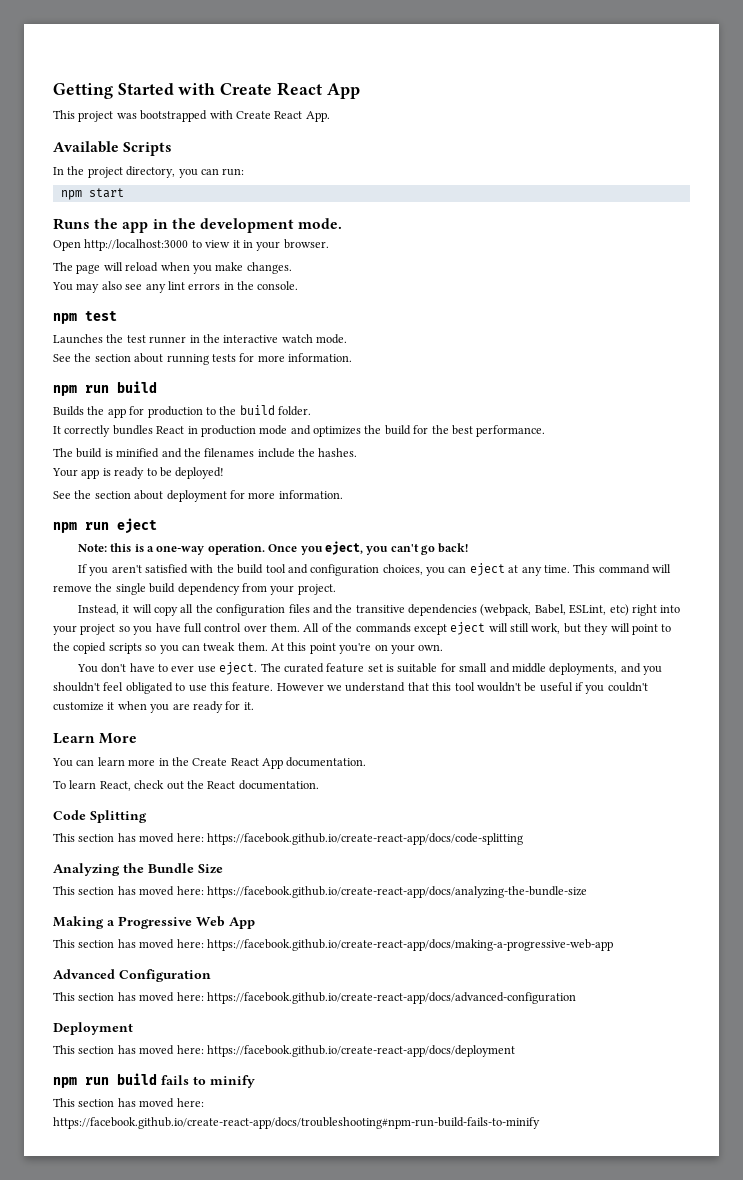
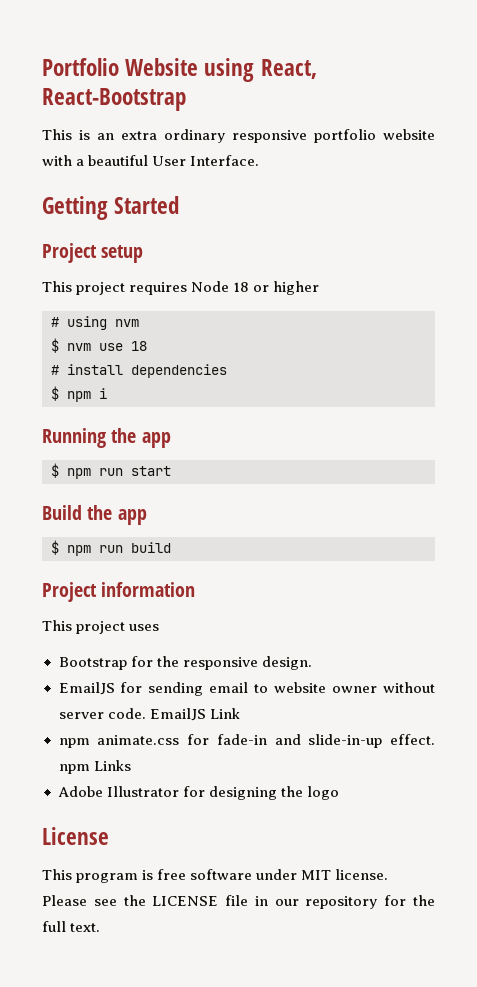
[53,82,360,99] [53,110,330,122] [53,141,173,156] [53,166,245,178] [60,190,82,200] Getting Started with Create React App // This project was bootstrapped with Create React App. // Available Scripts // In the project directory, you can run: // npm -> [42,58,317,82] [42,88,186,111] [42,129,435,143] [42,155,260,166] [42,196,180,220] [42,243,144,263] [42,281,320,295] [51,316,139,330] [51,338,147,353] [51,364,227,378] [51,386,107,402] [42,428,171,448] [51,463,123,479] Portfolio Website using React, React-Bootstrap // This is an extra ordinary responsive portfolio website with a beautiful User Interface. // Getting Started // Project setup // This project requires Node 18 or higher // # using nvm // $ nvm use 18 // # install dependencies // $ npm i // Running the app // $ npm run
[53,218,343,233] [53,239,329,251] [53,262,292,274] [52,281,299,293] [53,311,117,324] [53,334,347,344] [53,353,352,365] [53,381,157,396] [53,405,311,418] [53,425,546,437] [53,448,358,458] [52,467,225,479] [53,490,343,502] [53,518,157,534] [77,541,469,555] [77,563,672,576] [53,583,336,595] [77,604,681,616] [53,622,672,635] [53,642,444,654] [76,662,663,675] [53,682,648,694] [53,701,254,713] [53,733,138,744] [52,757,367,769] [53,780,319,791] [53,810,147,823] [53,833,523,845] [53,863,223,876] [53,886,587,898] [53,916,255,929] [53,939,613,951] [53,969,211,982] [53,992,576,1004] [53,1022,133,1035] [53,1045,515,1057] [53,1073,255,1088] [53,1098,204,1108] [53,1117,540,1129] Runs the app in the development mode. // Open http://localhost:3000 to view it in your browser. // The page will reload when you make changes. // You may also see any lint errors in the console. // npm test // Launches the test runner in the interactive watch mode. // See the section about running tests for more information. // npm run build // Builds the app for production to the build folder. // It correctly bundles React in production mode and optimizes the build for the best performance. // The build is minified and the filenames include the hashes. // Your app is ready to be deployed! // See the section about deployment for more information. // npm run eject // Note: this is a one-way operation. Once you eject, you can't go back! // If you aren't satisfied with the build tool and configuration choices, you can eject at any time. This command will remove the single build dependency from your project. // Instead, it will copy all the configuration files and the transitive dependencies (webpack, Babel, ESLint, etc) right into your project so you have full control over them. All of the commands except eject will still work, but they will point to the copied scripts so you can tweak them. At this point you're on your own. // You don't have to ever use eject. The curated feature set is suitable for small and middle deployments, and you shouldn't feel obligated to use this feature. However we understand that this tool wouldn't be useful if you couldn't customize it when you are ready for it. // Learn More // You can learn more in the Create React App documentation. // To learn React, check out the React documentation. // Code Splitting // This section has moved here: https://facebook.github.io/create-react-app/docs/code-splitting // Analyzing the Bundle Size // This section has moved here: https://facebook.github.io/create-react-app/docs/analyzing-the-bundle-size // Making a Progressive Web App // This section has moved here: https://facebook.github.io/create-react-app/docs/making-a-progressive-web-app // Advanced Configuration // This section has moved here: https://facebook.github.io/create-react-app/docs/advanced-configuration // Deployment // This section has moved here: https://facebook.github.io/create-react-app/docs/deployment // npm run build fails to minify // This section has moved here: https://facebook.github.io/create-react-app/docs/troubleshooting#npm-run-build-fails-to-minify -> [42,505,147,525] [51,540,171,556] [42,582,196,602] [42,620,160,634] [58,656,312,670] [58,682,436,696] [58,708,240,721] [58,734,435,748] [58,760,131,774] [57,786,339,800] [42,827,109,845] [42,869,389,883] [42,895,435,909] [42,921,101,932] Build the app // $ npm run build // Project information // This project uses // Bootstrap for the responsive design. // EmailJS for sending email to website owner without server code. EmailJS Link // npm animate.css for fade-in and slide-in-up effect. npm Links // Adobe Illustrator for designing the logo // License // This program is free software under MIT license. Please see the LICENSE file in our repository for the full text.

